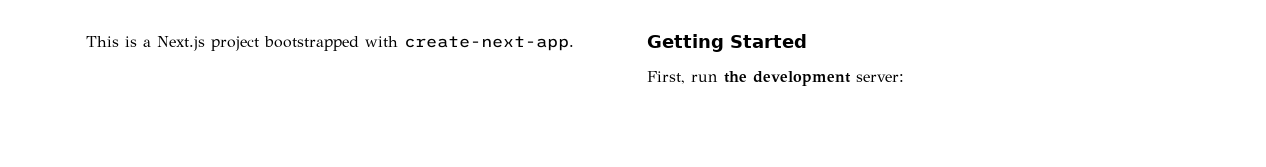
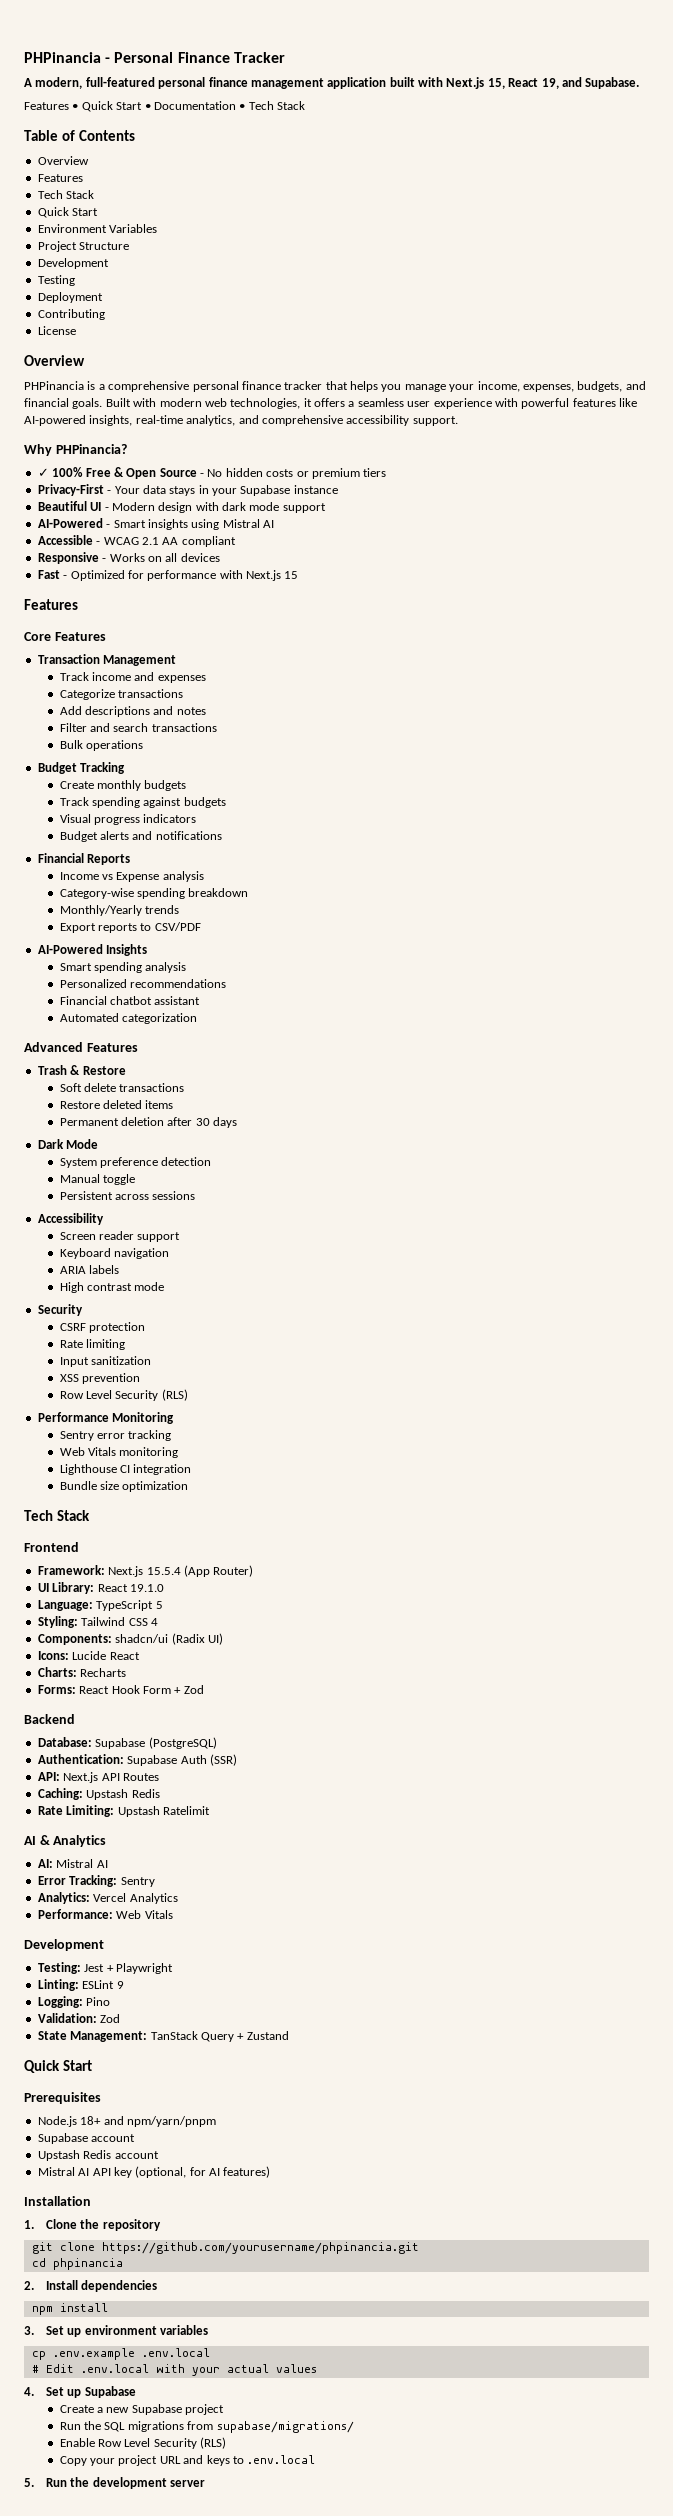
[86,36,574,51] [647,34,807,52] [647,71,718,84] This is a Next.js project bootstrapped with create-next-app. // Getting Started // First, run -> [24,52,285,63] [24,77,640,89] [24,101,305,112] [24,130,135,141] [37,156,89,165] [37,174,83,182] [37,190,95,199] [37,207,99,218] [37,224,158,233] [37,241,130,252] [37,258,109,269] [37,275,75,286] [37,292,103,303] [37,309,105,320] [37,326,76,335] [24,355,85,366] [24,381,646,392] [24,398,637,409] [24,415,458,426] [24,444,127,456] [37,467,387,479] [37,484,338,496] [37,501,326,513] [37,518,274,530] [37,535,236,547] [37,552,220,564] [37,570,299,581] [24,599,78,610] [24,632,106,641] [37,654,177,666] [59,672,206,683] [59,689,184,700] [59,706,206,717] [59,723,217,732] [59,740,144,751] [37,762,126,774] [59,780,187,791] [59,797,226,808] [59,814,197,825] [59,831,222,842] [37,853,131,865] [59,871,204,882] [59,888,249,899] [59,905,180,916] [59,922,201,933] [37,944,148,956] [59,962,187,973] [59,979,227,988] [59,996,201,1005] [59,1013,198,1024] [24,1042,138,1052] [37,1065,126,1075] [59,1083,185,1092] [59,1100,174,1109] [59,1117,238,1128] [37,1139,99,1149] [59,1157,212,1168] [59,1174,136,1185] [59,1191,196,1200] [37,1213,104,1225] [59,1231,181,1242] [59,1248,170,1259] [59,1265,120,1274] [59,1282,165,1293] [37,1304,83,1316] [59,1322,146,1333] [59,1339,126,1350] [59,1356,152,1367] [59,1373,141,1384] [59,1389,188,1401] [37,1412,175,1424] [59,1430,172,1441] [59,1447,179,1458] [59,1464,192,1475] [59,1481,189,1492] [24,1510,90,1521] [24,1542,79,1552] [37,1565,254,1577] [37,1582,164,1594] [37,1600,163,1611] [37,1616,158,1628] [37,1633,223,1645] [37,1651,140,1660] [37,1667,127,1677] [37,1685,204,1694] [24,1714,75,1724] [37,1737,217,1749] [37,1754,237,1766] [37,1772,159,1783] [37,1788,160,1800] [37,1805,210,1817] [24,1835,107,1847] [37,1859,108,1868] [37,1875,155,1887] [37,1892,178,1904] [37,1909,173,1919] [24,1939,104,1951] [37,1962,173,1974] [37,1979,124,1991] [37,1996,111,2008] [37,2013,121,2023] [37,2031,289,2042] [24,2060,92,2073] [24,2092,101,2104] [37,2116,216,2127] [37,2133,136,2144] [37,2150,159,2161] [37,2166,271,2178] [24,2196,91,2206] [24,2219,161,2231] [31,2242,419,2254] [31,2258,123,2270] [24,2280,158,2292] [31,2303,108,2315] [24,2325,209,2337] [31,2348,210,2360] [31,2364,317,2376] [24,2386,136,2398] [59,2404,225,2415] [59,2421,354,2433] [59,2437,227,2449] [59,2455,316,2466] [24,2478,67,2487] PHPinancia - Personal Finance Tracker // A modern, full-featured personal finance management application built with Next.js 15, React 19, and Supabase. // Features • Quick Start • Documentation • Tech Stack // Table of Contents // Overview // Features // Tech Stack // Quick Start // Environment Variables // Project Structure // Development // Testing // Deployment // Contributing // License // Overview // PHPinancia is a comprehensive personal finance tracker that helps you manage your income, expenses, budgets, and financial goals. Built with modern web technologies, it offers a seamless user experience with powerful features like AI-powered insights, real-time analytics, and comprehensive accessibility support. // Why PHPinancia? // ✓ 100% Free & Open Source - No hidden costs or premium tiers // Privacy-First - Your data stays in your Supabase instance // Beautiful UI - Modern design with dark mode support // AI-Powered - Smart insights using Mistral AI // Accessible - WCAG 2.1 AA compliant // Responsive - Works on all devices // Fast - Optimized for performance with Next.js 15 // Features // Core Features // Transaction Management // Track income and expenses // Categorize transactions // Add descriptions and notes // Filter and search transactions // Bulk operations // Budget Tracking // Create monthly budgets // Track spending against budgets // Visual progress indicators // Budget alerts and notifications // Financial Reports // Income vs Expense analysis // Category-wise spending breakdown // Monthly/Yearly trends // Export reports to CSV/PDF // AI-Powered Insights // Smart spending analysis // Personalized recommendations // Financial chatbot assistant // Automated categorization // Advanced Features // Trash & Restore // Soft delete transactions // Restore deleted items // Permanent deletion after 30 days // Dark Mode // System preference detection // Manual toggle // Persistent across sessions // Accessibility // Screen reader support // Keyboard navigation // ARIA labels // High contrast mode // Security // CSRF protection // Rate limiting // Input sanitization // XSS prevention // Row Level Security (RLS) // Performance Monitoring // Sentry error tracking // Web Vitals monitoring // Lighthouse CI integration // Bundle size optimization // Tech Stack // Frontend // Framework: Next.js 15.5.4 (App Router) // UI Library: React 19.1.0 // Language: TypeScript 5 // Styling: Tailwind CSS 4 // Components: shadcn/ui (Radix UI) // Icons: Lucide React // Charts: Recharts // Forms: React Hook Form + Zod // Backend // Database: Supabase (PostgreSQL) // Authentication: Supabase Auth (SSR) // API: Next.js API Routes // Caching: Upstash Redis // Rate Limiting: Upstash Ratelimit // AI & Analytics // AI: Mistral AI // Error Tracking: Sentry // Analytics: Vercel Analytics // Performance: Web Vitals // Development // Testing: Jest + Playwright // Linting: ESLint 9 // Logging: Pino // Validation: Zod // State Management: TanStack Query + Zustand // Quick Start // Prerequisites // Node.js 18+ and npm/yarn/pnpm // Supabase account // Upstash Redis account // Mistral AI API key (optional, for AI features) // Installation // 1. Clone the repository // git clone https://github.com/yourusername/phpinancia.git // cd phpinancia // 2. Install dependencies // npm install // 3. Set up environment variables // cp .env.example .env.local // # Edit .env.local with your actual values // 4. Set up Supabase // Create a new Supabase project // Run the SQL migrations from supabase/migrations/ // Enable Row Level Security (RLS) // Copy your project URL and keys to .env.local // 5. Run
[856,74,904,82] server: -> [170,2480,206,2487] server

